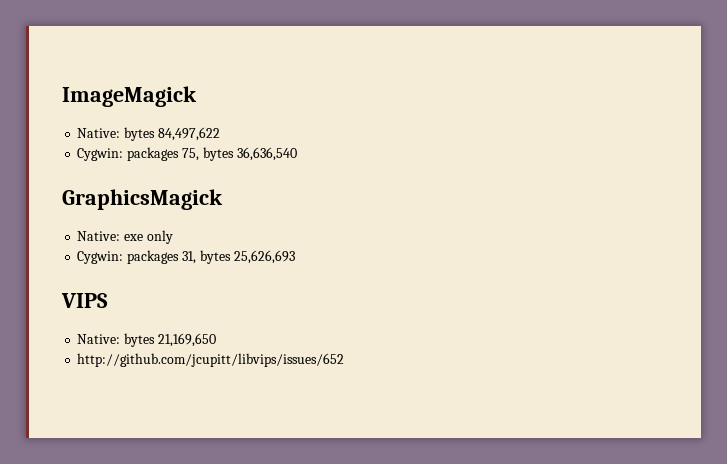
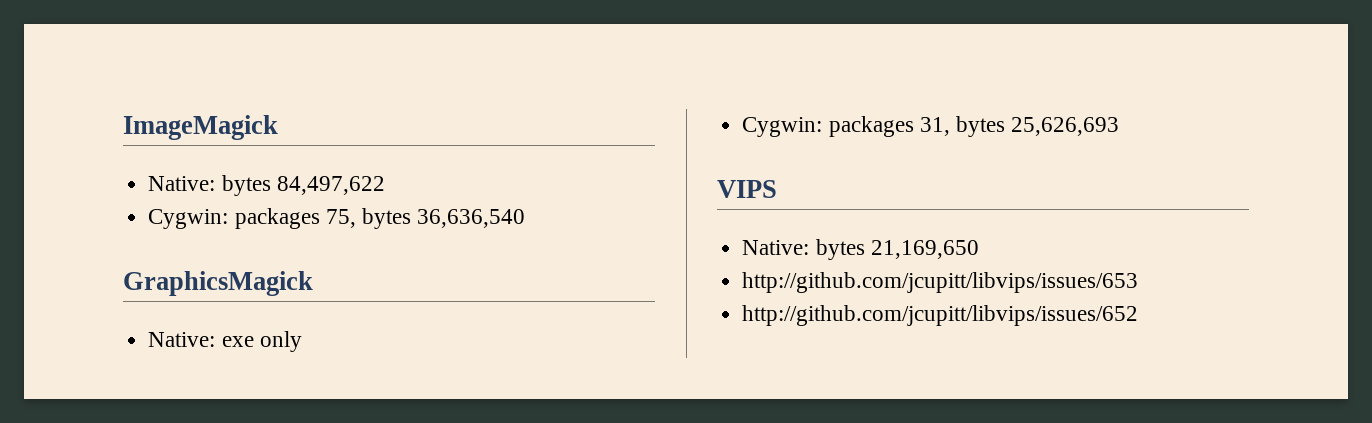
(216, 340) none -> [742,272,1139,293] // http://github.com/jcupitt/libvips/issues/653

